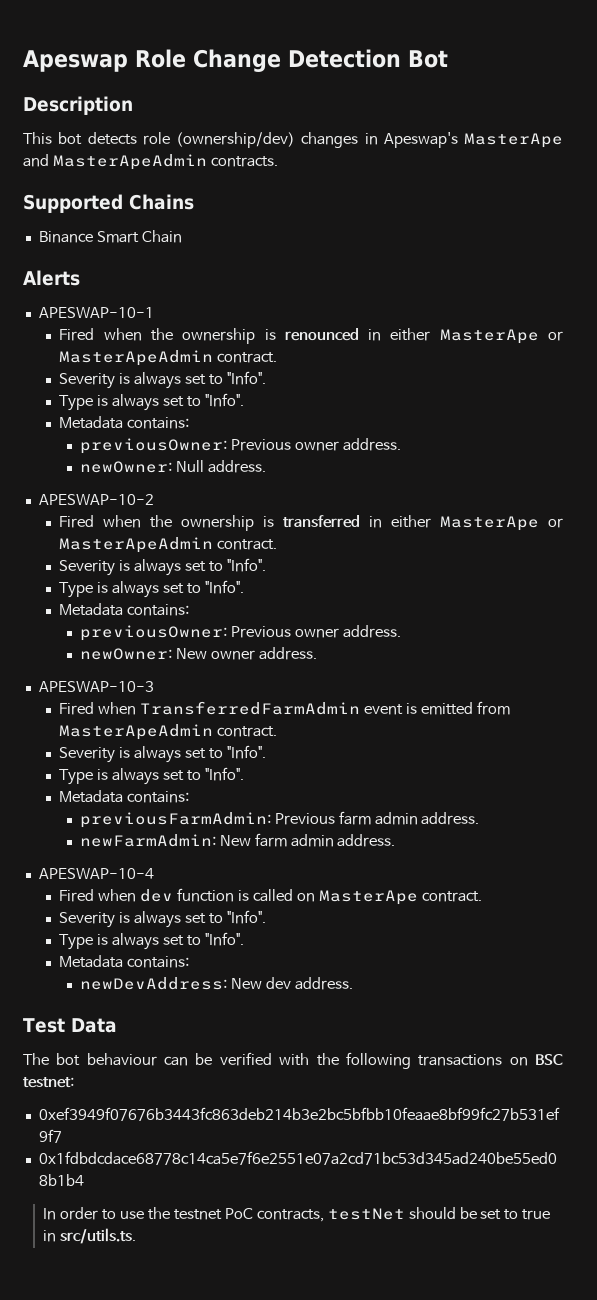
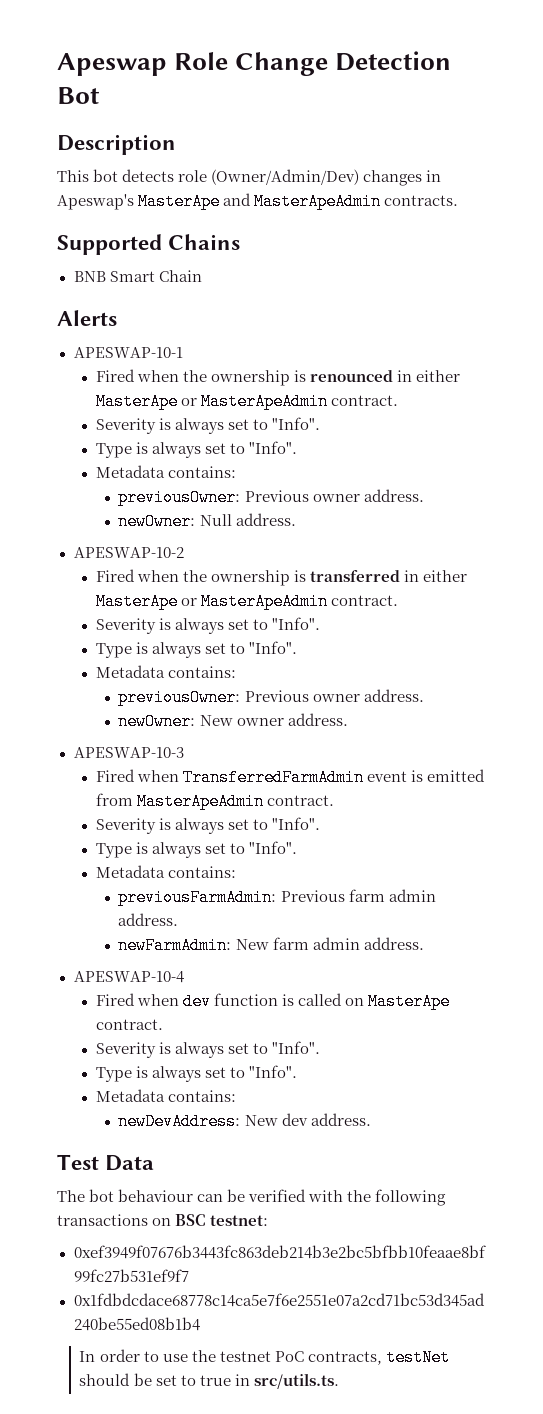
[176,132,295,148] (ownership/dev) -> [211,169,360,185] (Owner/Admin/Dev)
[38,231,93,243] Binance -> [73,271,106,282] BNB

